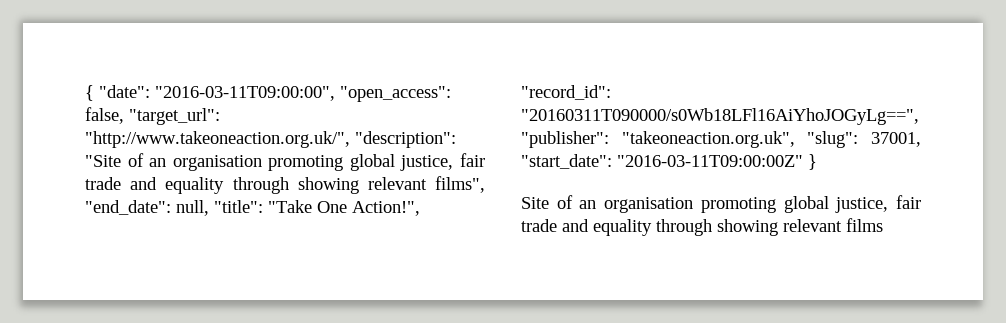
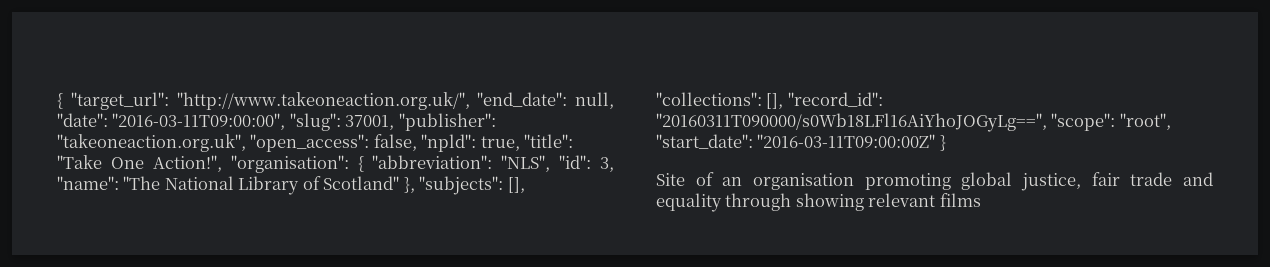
[85,85,451,102] [85,107,220,125] [85,131,456,148] [85,153,485,171] [85,176,485,194] [85,200,420,216] [521,85,611,100] [521,108,919,125] [521,131,921,148] { "date": "2016-03-11T09:00:00", "open_access": false, "target_url": "http://www.takeoneaction.org.uk/", "description": "Site of an organisation promoting global justice, fair trade and equality through showing relevant films", "end_date": null, "title": "Take One Action!", "record_id": "20160311T090000/s0Wb18LFl16AiYhoJOGyLg==", "publisher": "takeoneaction.org.uk", "slug": 37001, -> [57,92,614,110] [57,113,496,131] [57,134,574,152] [57,155,614,173] [57,176,525,195] [656,92,883,109] [656,113,1171,132] { "target_url": "http://www.takeoneaction.org.uk/", "end_date": null, "date": "2016-03-11T09:00:00", "slug": 37001, "publisher": "takeoneaction.org.uk", "open_access": false, "npld": true, "title": "Take One Action!", "organisation": { "abbreviation": "NLS", "id": 3, "name": "The National Library of Scotland" }, "subjects": [], "collections": [], "record_id": "20160311T090000/s0Wb18LFl16AiYhoJOGyLg==", "scope": "root",

